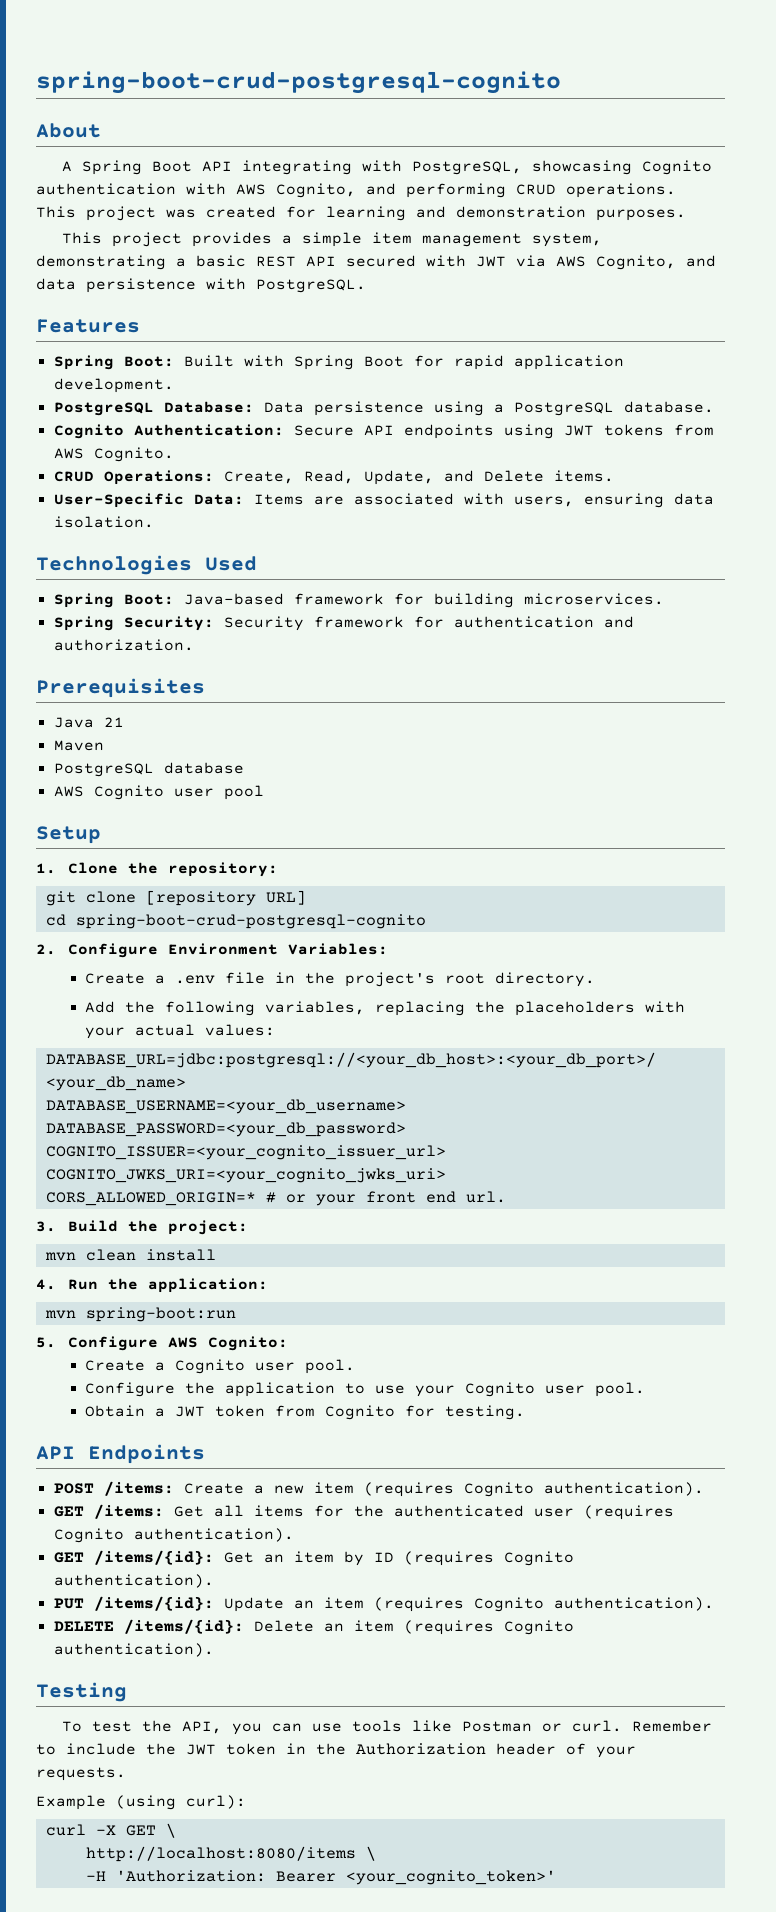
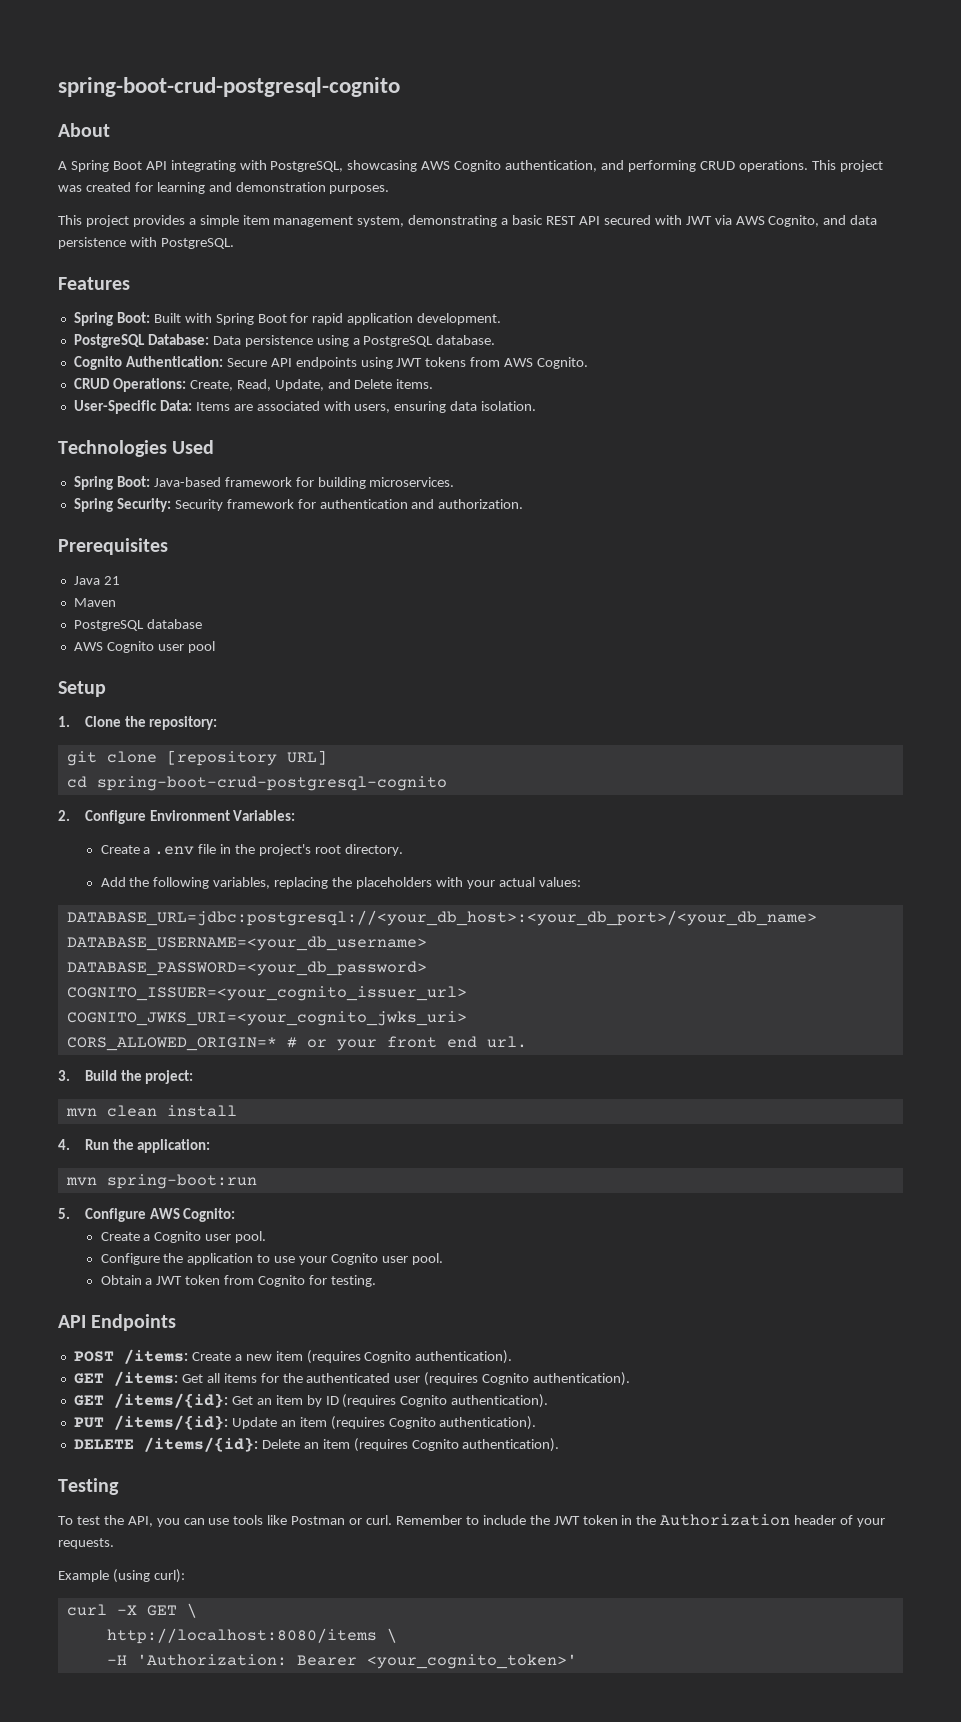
[641,160,712,175] [36,183,356,198] Cognito authentication with AWS Cognito, -> [421,160,598,172] AWS Cognito authentication,

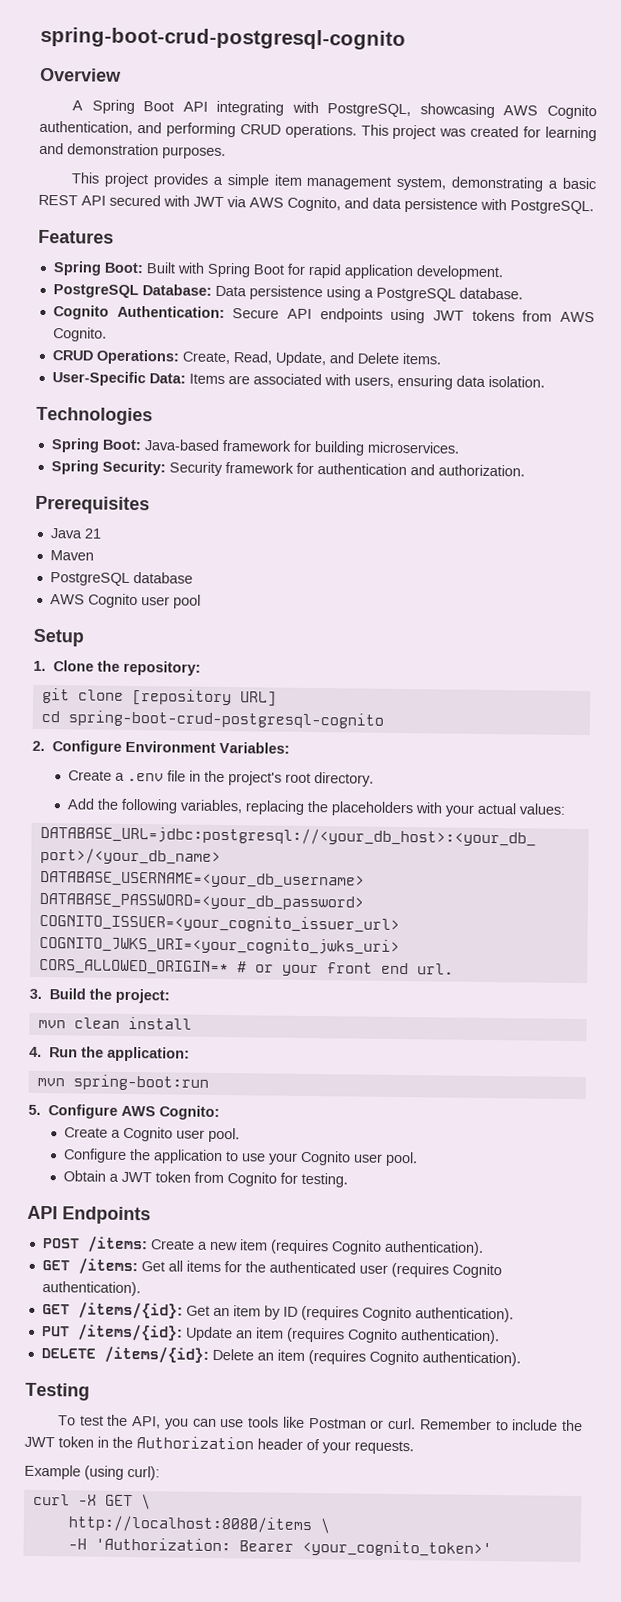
[58,77,400,97] [58,123,110,137] spring-boot-crud-postgresql-cognito // About -> [40,26,406,51] [40,67,122,82] spring-boot-crud-postgresql-cognito // Overview
[172,440,215,454] Used -> (153, 416) none

